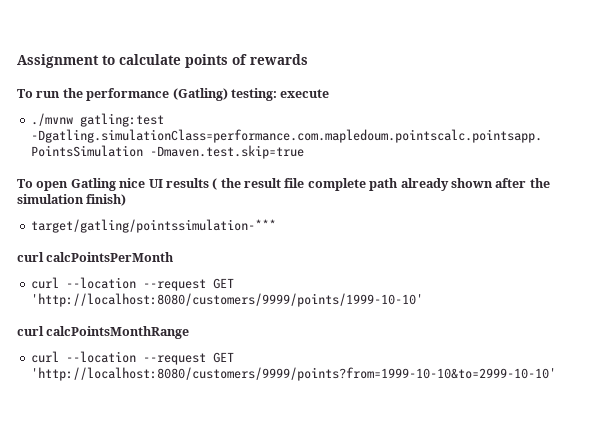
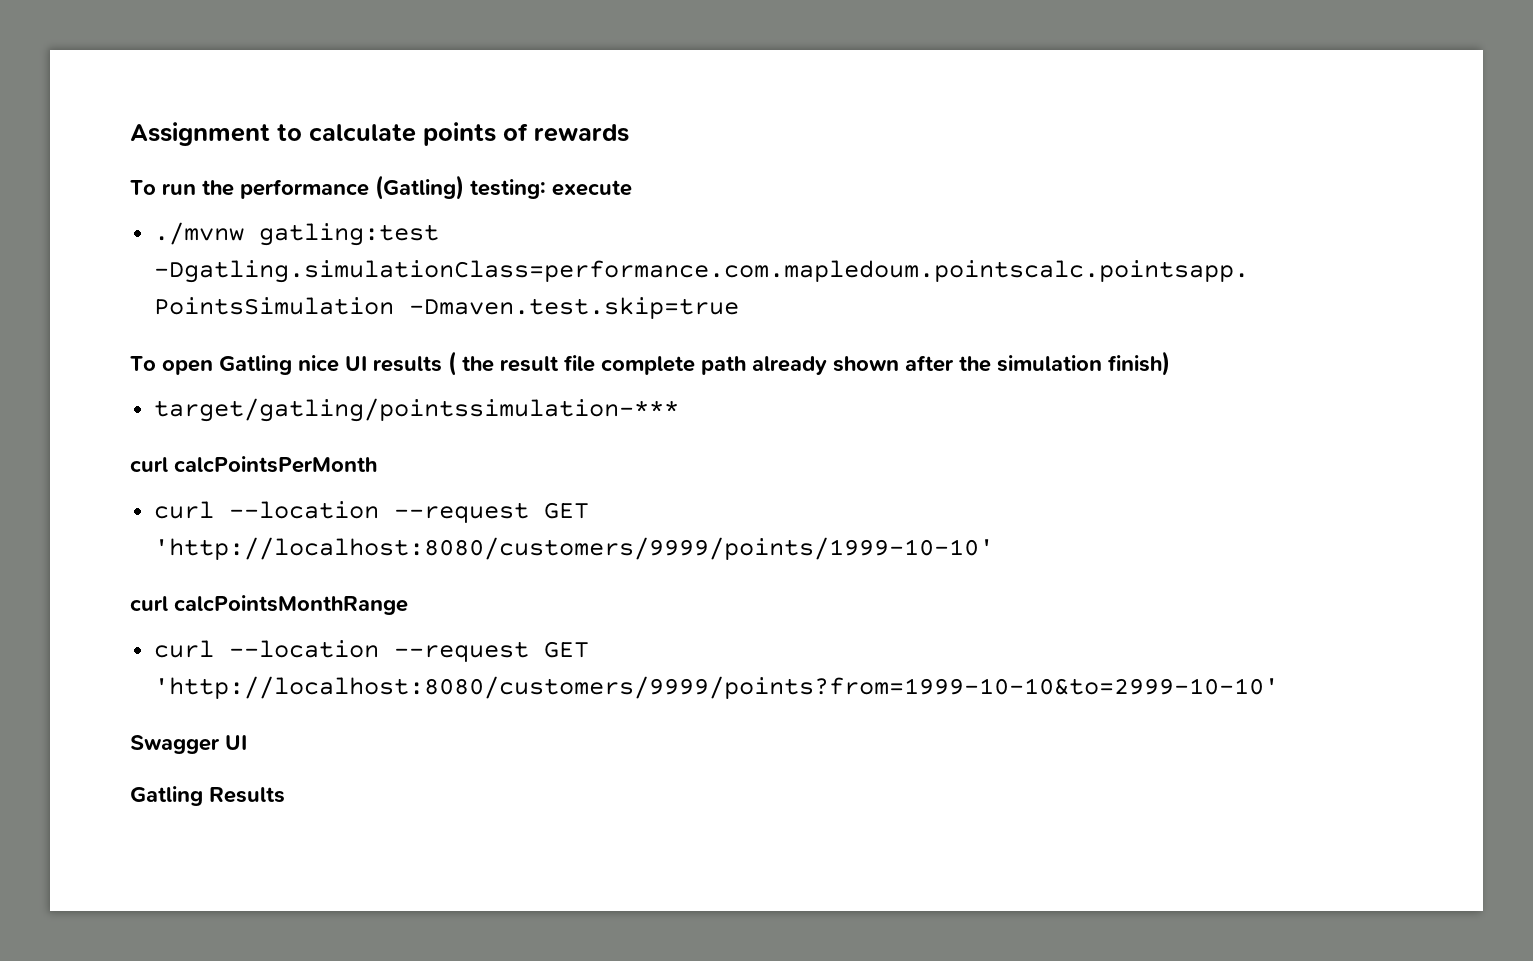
(556, 374) none -> [130,735,247,754] [130,786,285,806] // Swagger UI // Gatling Results

